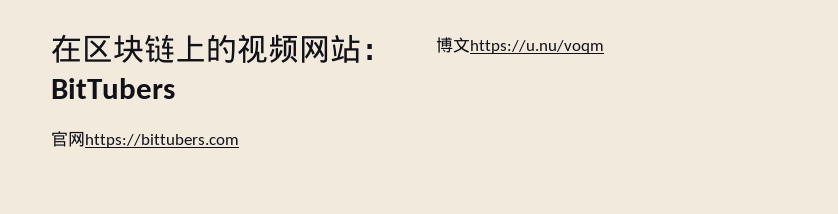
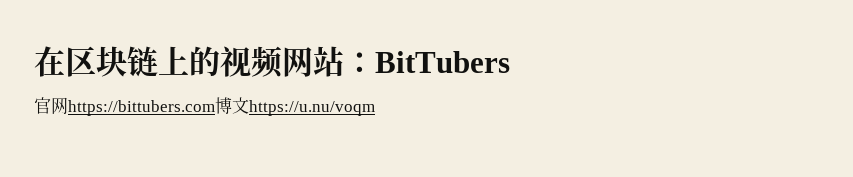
(239, 141) // -> (215, 108) none

